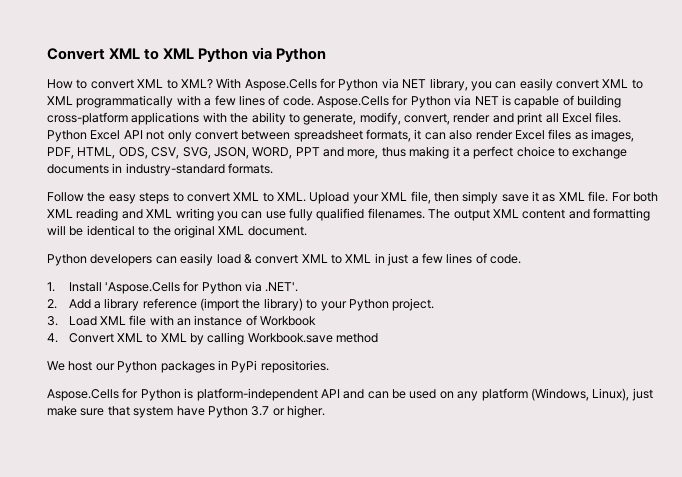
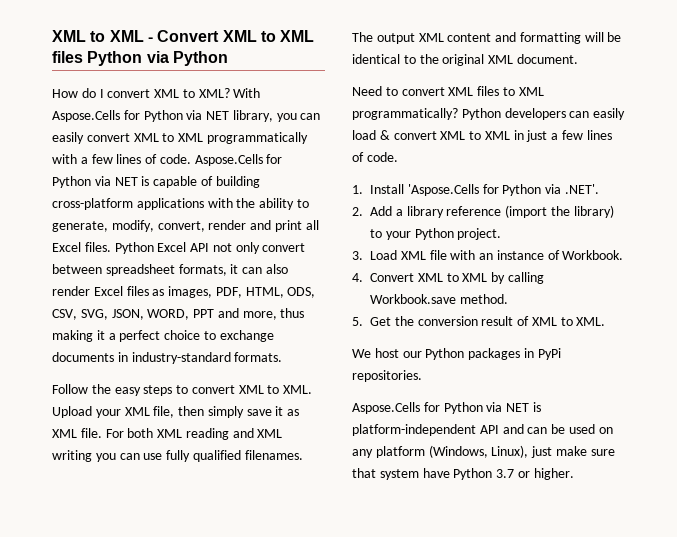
[47,48,195,60] Convert XML to XML -> [52,30,315,42] [52,51,83,63] XML to XML - Convert XML to XML files
[76,79,88,89] to -> [81,88,104,98] do I
(307, 231) none -> [352,86,544,96] [352,108,458,120] Need to convert XML files to XML programmatically?
[260,316,317,326] Workbook -> [562,250,624,260] Workbook.
[336,333,379,343] method -> [459,294,508,304] [352,316,606,326] method. // 5. Get the conversion result of XML to XML.
(181, 395) none -> [486,402,530,412] via NET

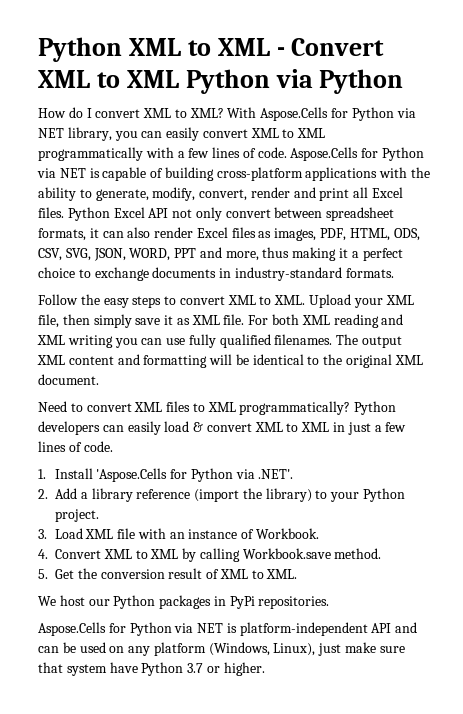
(52, 36) none -> [38,37,122,62] Python
[52,51,83,63] files -> (179, 79) none

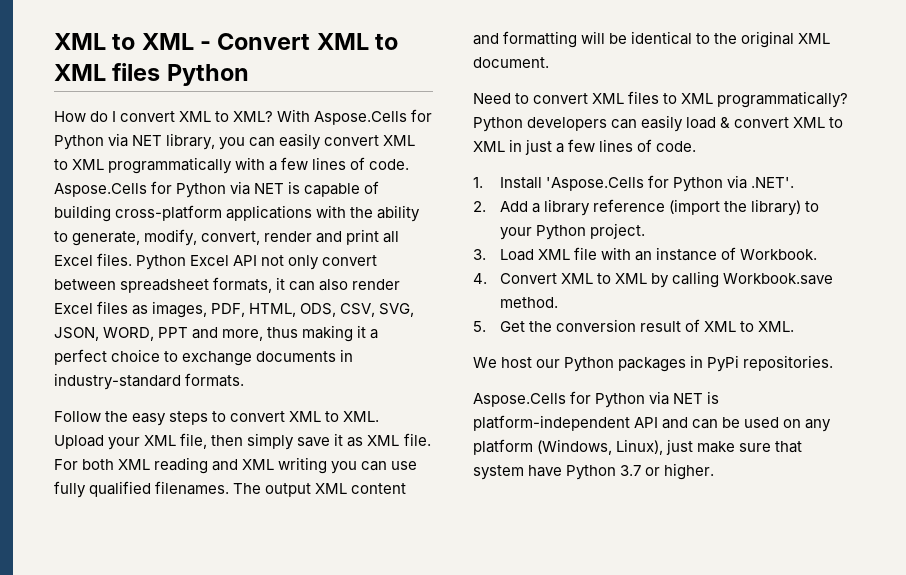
[38,37,122,62] Python -> (54, 41) none
[185,69,313,94] Python via -> [112,63,161,81] files

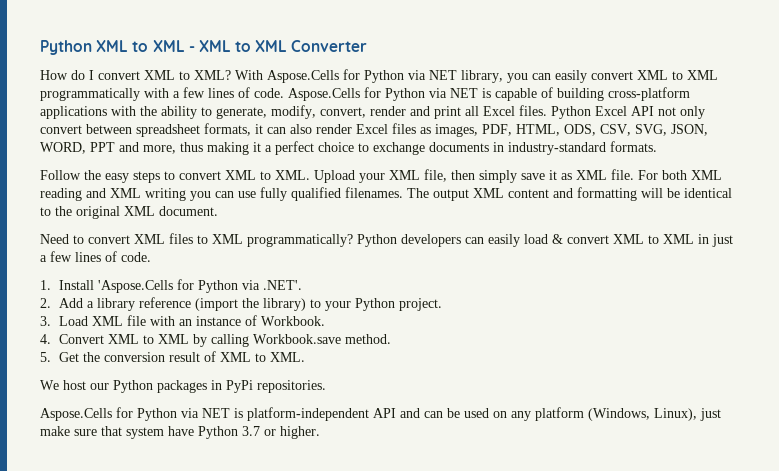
(54, 41) none -> [40,40,92,55] Python
[217,33,399,50] [54,63,249,86] Convert XML to XML files Python -> [198,40,368,52] XML to XML Converter

